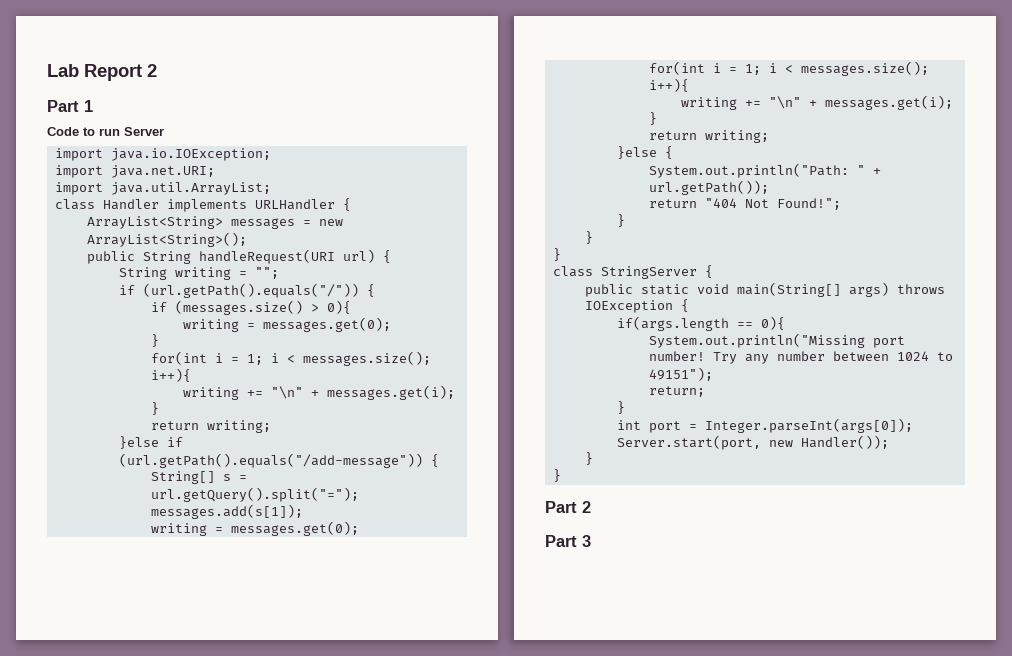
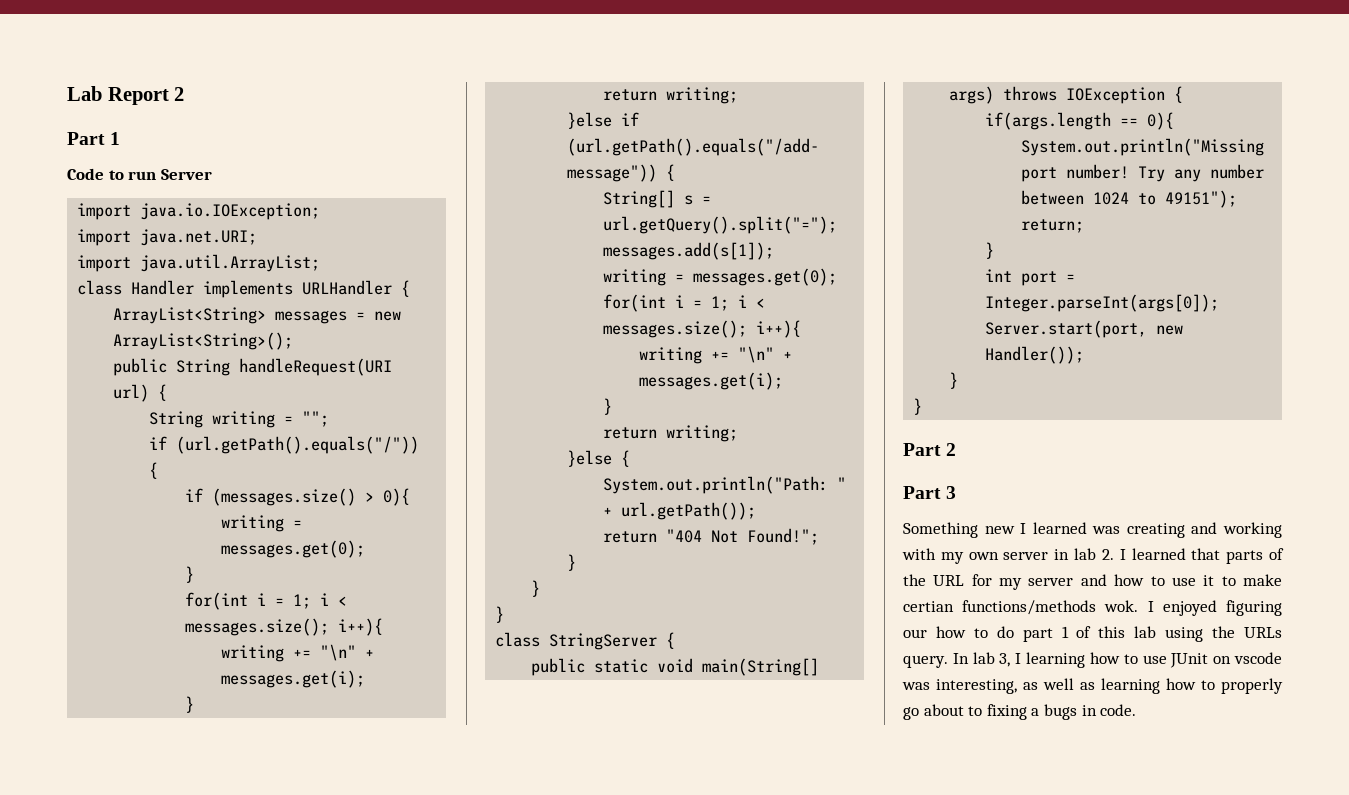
(591, 541) none -> [903,522,1282,538] [902,548,1284,564] [903,574,1282,590] [903,600,1282,616] [903,626,1282,642] [903,652,1282,668] [902,678,1283,694] [903,704,1137,720] // Something new I learned was creating and working with my own server in lab 2. I learned that parts of the URL for my server and how to use it to make certian functions/methods wok. I enjoyed figuring our how to do part 1 of this lab using the URLs query. In lab 3, I learning how to use JUnit on vscode was interesting, as well as learning how to properly go about to fixing a bugs in code.

